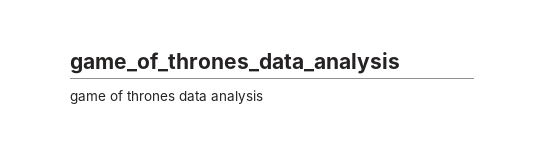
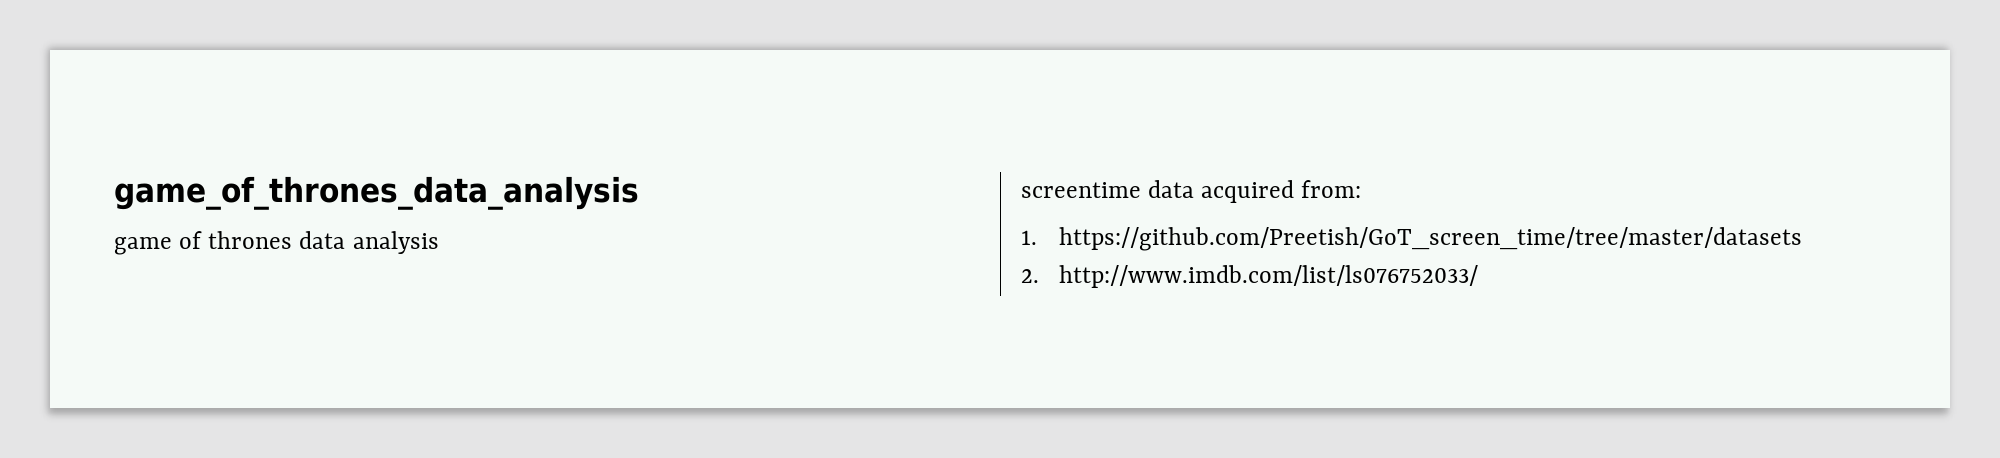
(263, 97) none -> [1021,180,1362,203] [1021,227,1802,251] [1021,265,1478,288] // screentime data acquired from: // 1. https://github.com/Preetish/GoT_screen_time/tree/master/datasets // 2. http://www.imdb.com/list/ls076752033/

